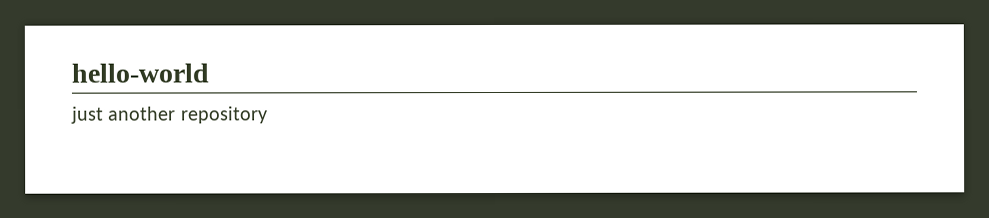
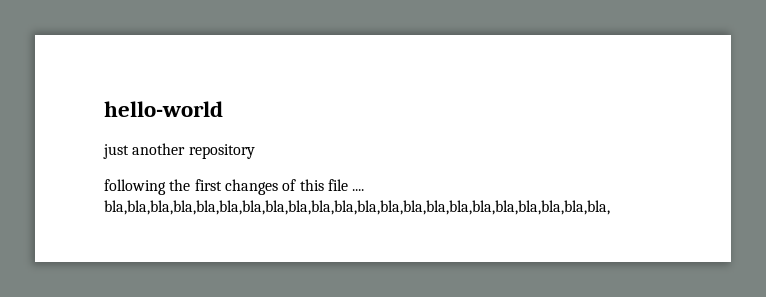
(268, 115) none -> [104,179,365,195] [104,200,610,215] // following the first changes of this file .... bla,bla,bla,bla,bla,bla,bla,bla,bla,bla,bla,bla,bla,bla,bla,bla,bla,bla,bla,bla,bla,bla,

